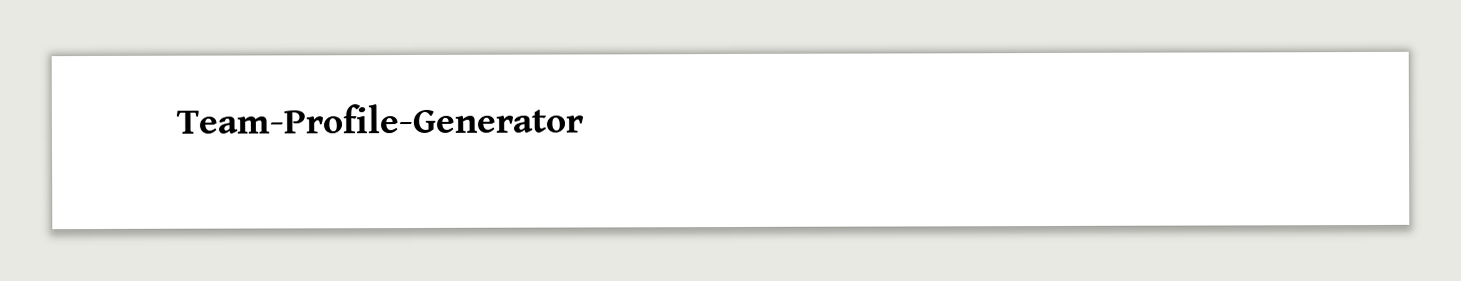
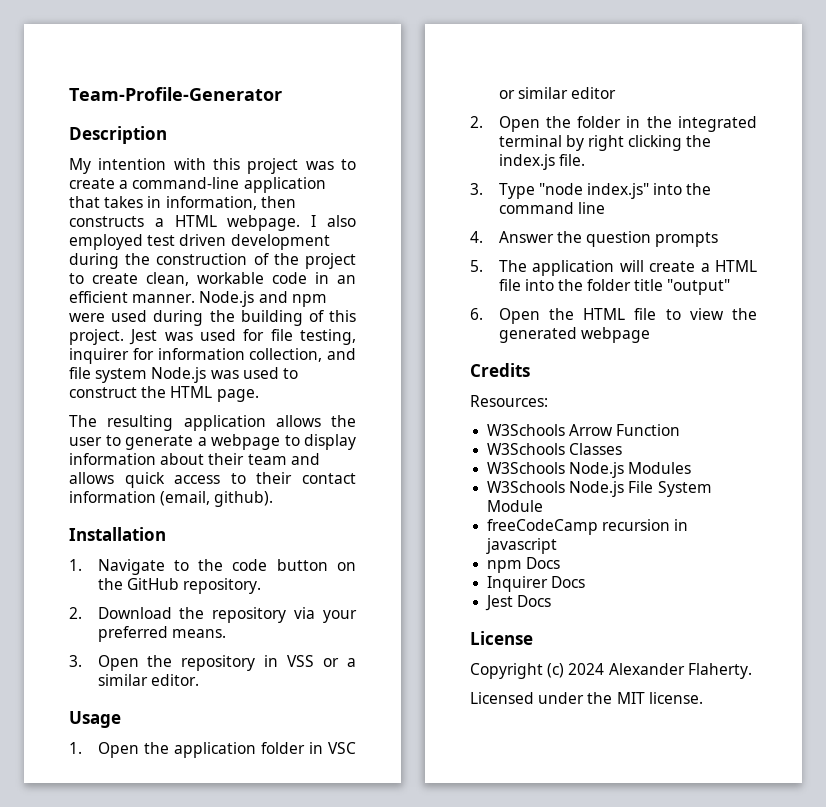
(583, 118) none -> [69,126,167,144] [69,158,356,174] [69,177,326,193] [69,196,296,210] [69,215,356,231] [69,234,330,250] [69,253,356,269] [69,272,356,286] [69,291,327,307] [69,310,356,326] [69,329,356,345] [69,348,356,364] [69,367,298,383] [69,386,259,402] [69,415,356,431] [69,434,356,450] [69,453,320,465] [69,472,356,488] [69,491,274,507] [69,527,166,541] [69,559,356,575] [97,578,261,594] [69,607,357,623] [97,626,226,642] [69,655,356,671] [97,674,199,686] [69,711,121,728] [69,742,356,758] [498,87,616,99] [470,116,757,132] [498,135,712,151] [498,154,585,170] [470,183,712,199] [498,202,605,214] [470,231,719,247] [470,260,757,276] [498,279,731,295] [470,308,757,324] [498,327,650,343] [470,363,530,377] [470,395,548,407] [487,424,681,436] [487,443,623,455] [487,462,692,478] [487,481,712,497] [487,500,544,512] [487,519,689,535] [486,538,558,554] [487,557,561,573] [487,576,586,592] [485,595,552,611] [470,631,533,645] [470,663,752,679] [470,692,703,704] // Description // My intention with this project was to create a command-line application that takes in information, then constructs a HTML webpage. I also employed test driven development during the construction of the project to create clean, workable code in an efficient manner. Node.js and npm were used during the building of this project. Jest was used for file testing, inquirer for information collection, and file system Node.js was used to construct the HTML page. // The resulting application allows the user to generate a webpage to display information about their team and allows quick access to their contact information (email, github). // Installation // 1. Navigate to the code button on the GitHub repository. // 2. Download the repository via your preferred means. // 3. Open the repository in VSS or a similar editor. // Usage // 1. Open the application folder in VSC or similar editor // 2. Open the folder in the integrated terminal by right clicking the index.js file. // 3. Type "node index.js" into the command line // 4. Answer the question prompts // 5. The application will create a HTML file into the folder title "output" // 6. Open the HTML file to view the generated webpage // Credits // Resources: // W3Schools Arrow Function // W3Schools Classes // W3Schools Node.js Modules // W3Schools Node.js File System Module // freeCodeCamp recursion in javascript // npm Docs // Inquirer Docs // Jest Docs // License // Copyright (c) 2024 Alexander Flaherty. // Licensed under the MIT license.

